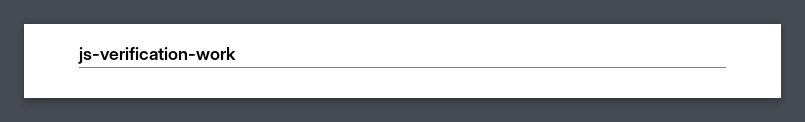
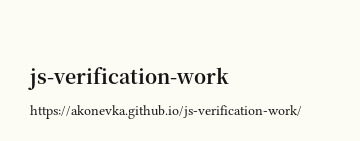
(236, 55) none -> [30,105,302,119] // https://akonevka.github.io/js-verification-work/

